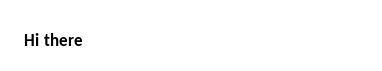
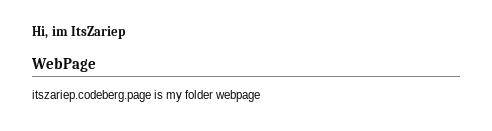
[24,33,83,46] Hi there -> [32,26,127,39] [31,57,96,72] [32,90,261,102] Hi, im ItsZariep // WebPage // itszariep.codeberg.page is my folder webpage

